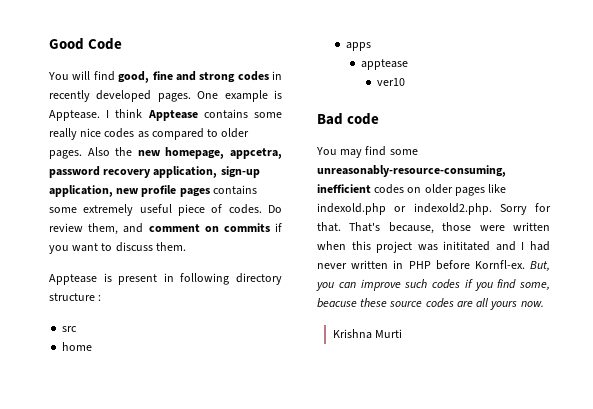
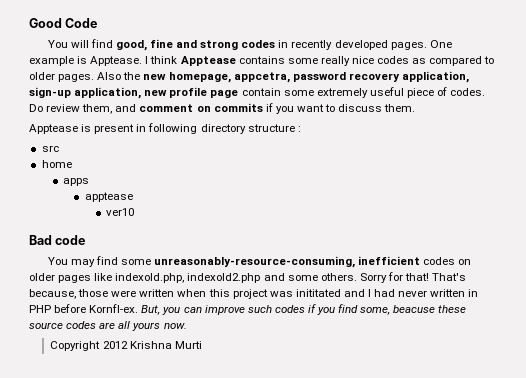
[179,185,257,197] pages contains -> [210,88,281,98] page contain
[317,203,492,215] indexold.php or indexold2.php. -> [115,273,357,283] indexold.php, indexold2.php and some others.
[317,222,341,232] that. -> [405,273,430,281] that!
(544, 304) none -> [50,341,128,351] Copyright 2012

